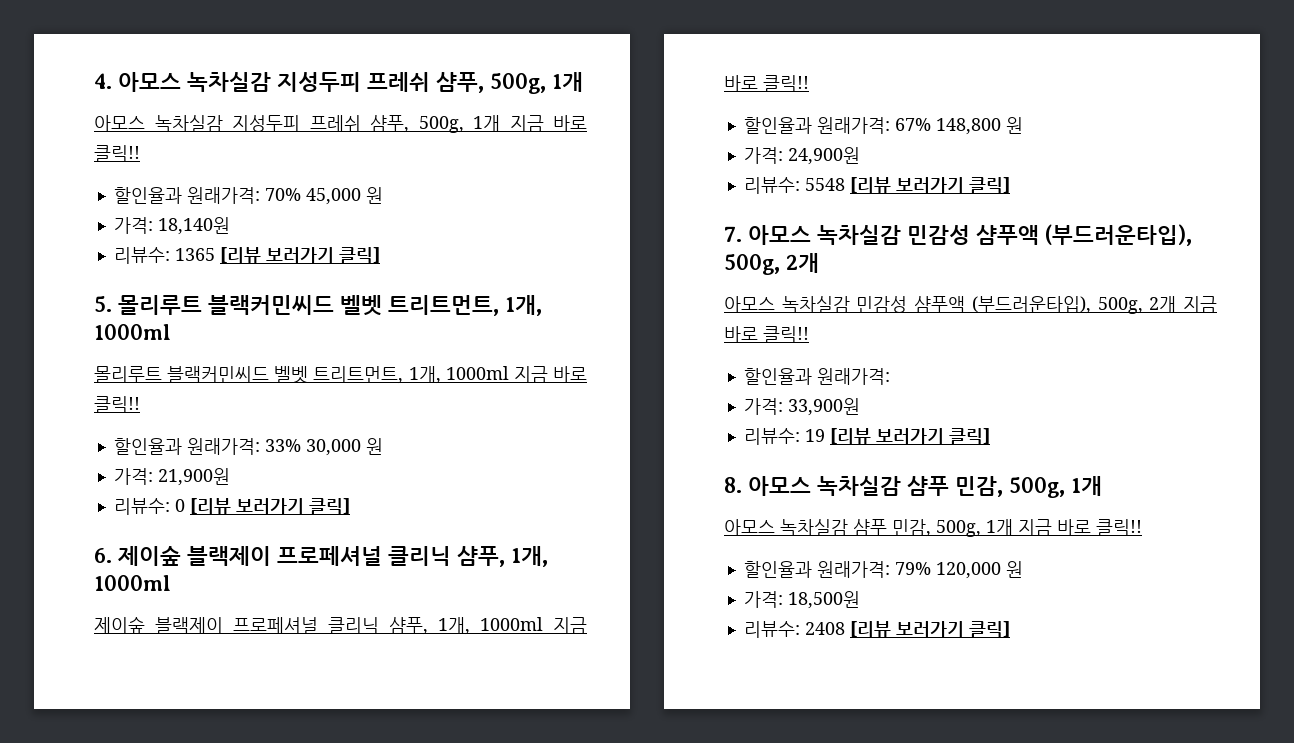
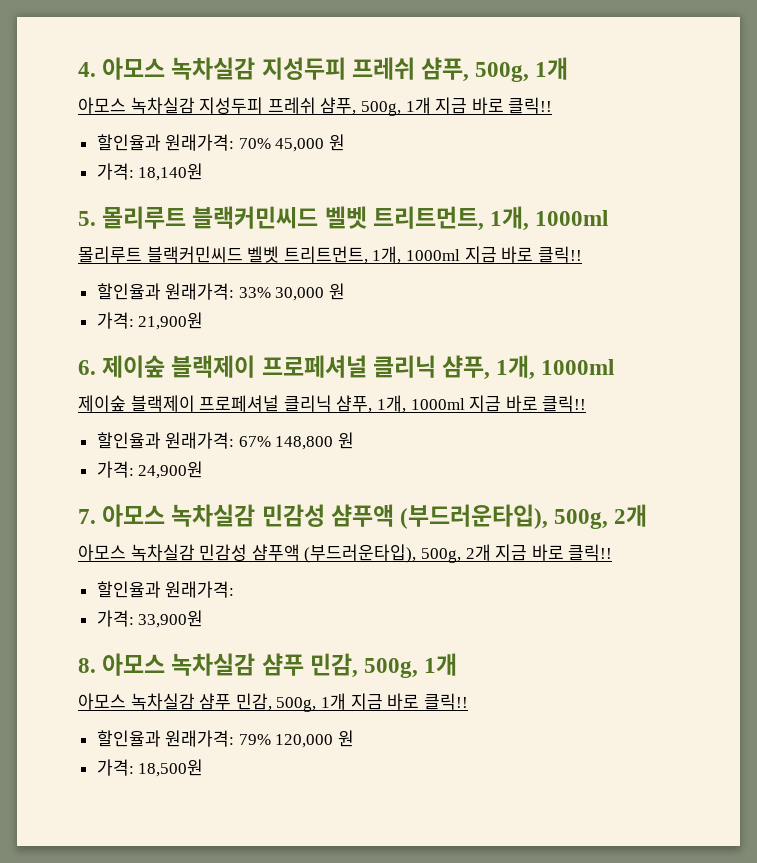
[113,247,380,264] // 리뷰수: 1365 [리뷰 보러가기 클릭] -> (204, 172) none
[113,498,350,515] // 리뷰수: 0 [리뷰 보러가기 클릭] -> (204, 321) none
[743,177,1010,194] // 리뷰수: 5548 [리뷰 보러가기 클릭] -> (204, 470) none
[743,428,990,445] // 리뷰수: 19 [리뷰 보러가기 클릭] -> (204, 619) none
[743,621,1010,638] // 리뷰수: 2408 [리뷰 보러가기 클릭] -> (204, 768) none

